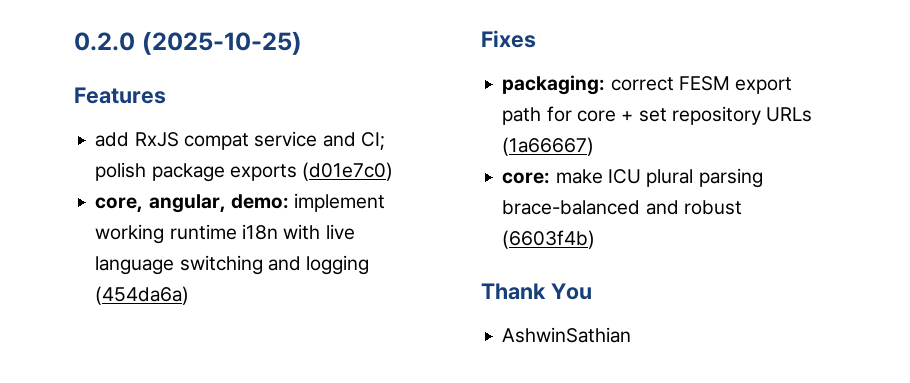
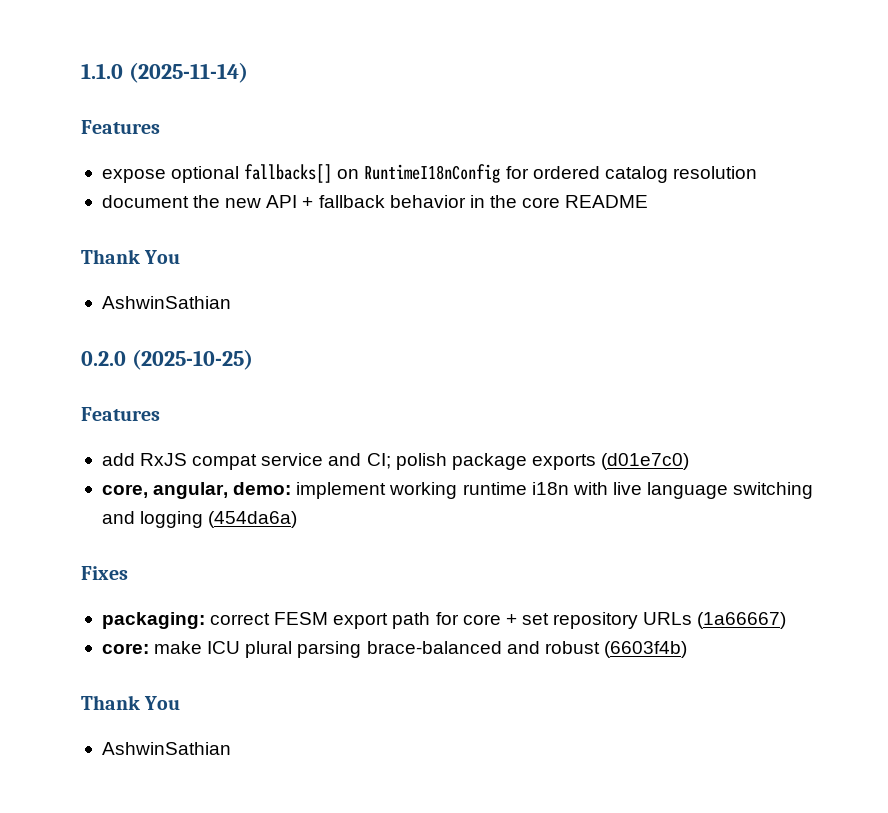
(74, 41) none -> [81,62,248,83] [81,120,160,134] [101,164,757,183] [101,195,649,208] [81,249,181,264] [101,296,231,309] 1.1.0 (2025-11-14) // Features // expose optional fallbacks[] on RuntimeI18nConfig for ordered catalog resolution // document the new API + fallback behavior in the core README // Thank You // AshwinSathian //

